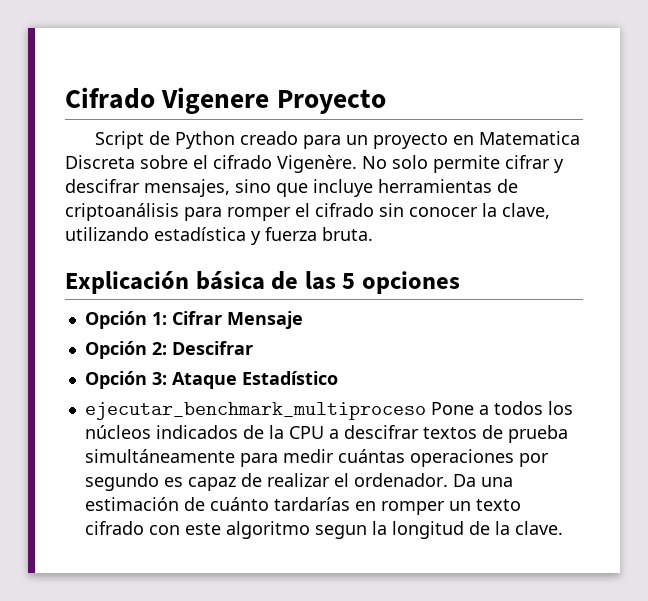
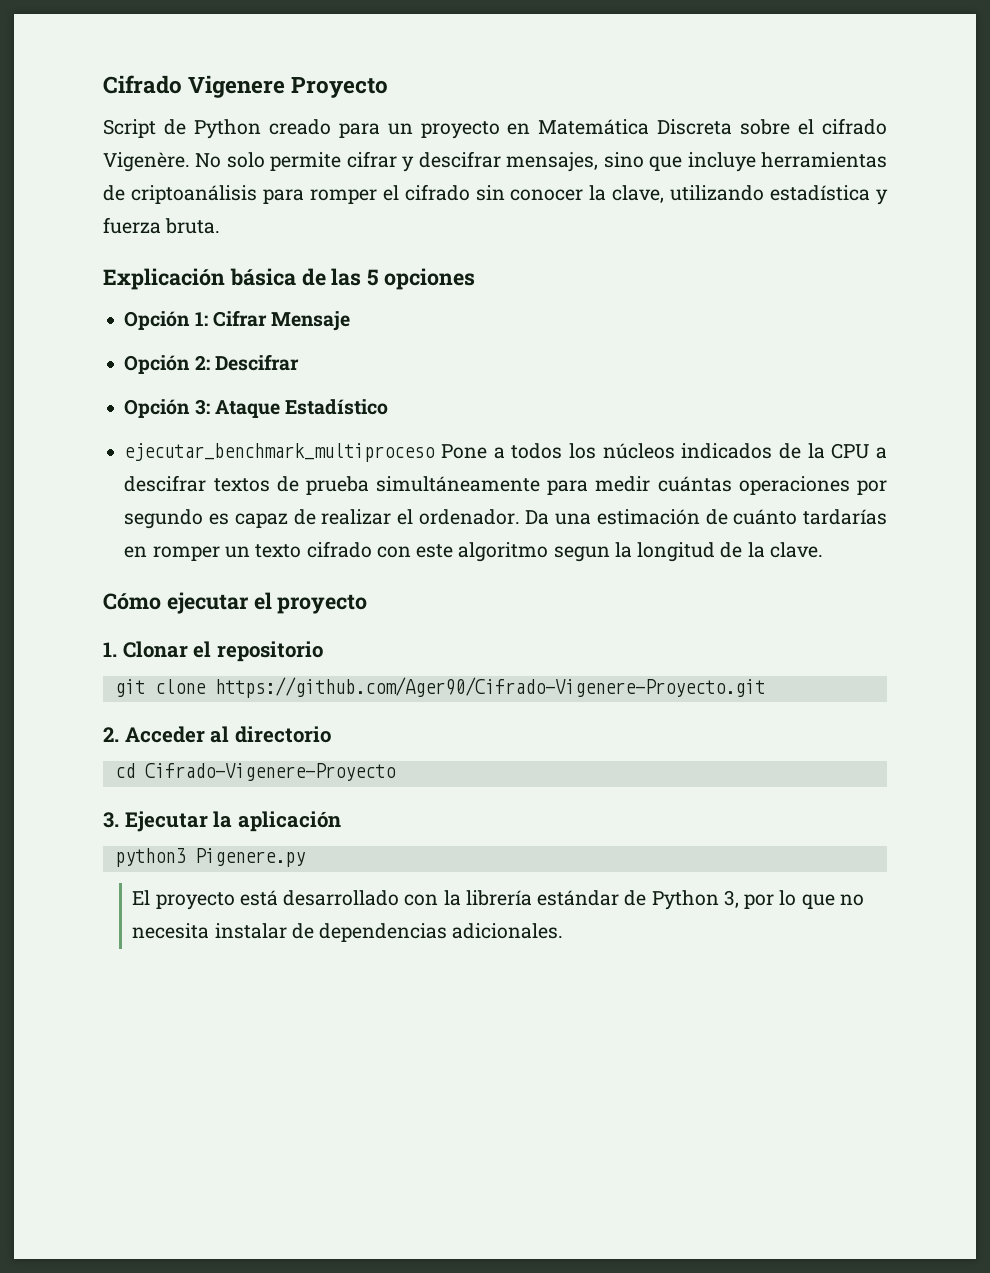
[479,131,581,145] Matematica -> [538,119,650,135] Matemática
(563, 528) none -> [103,592,368,614] [103,641,323,662] [114,677,765,698] [103,726,331,743] [114,763,396,781] [103,811,341,832] [114,848,305,867] [132,890,864,910] [132,923,564,942] // Cómo ejecutar el proyecto // 1. Clonar el repositorio // git clone https://github.com/Ager90/Cifrado-Vigenere-Proyecto.git // 2. Acceder al directorio // cd Cifrado-Vigenere-Proyecto // 3. Ejecutar la aplicación // python3 Pigenere.py // El proyecto está desarrollado con la librería estándar de Python 3, por lo que no necesita instalar de dependencias adicionales.

